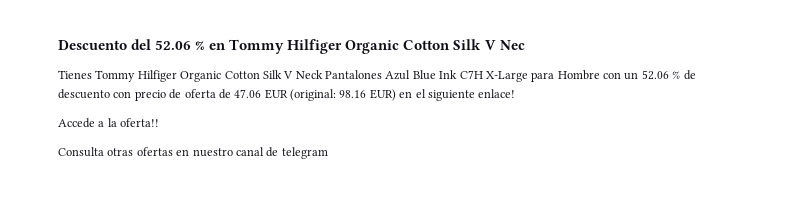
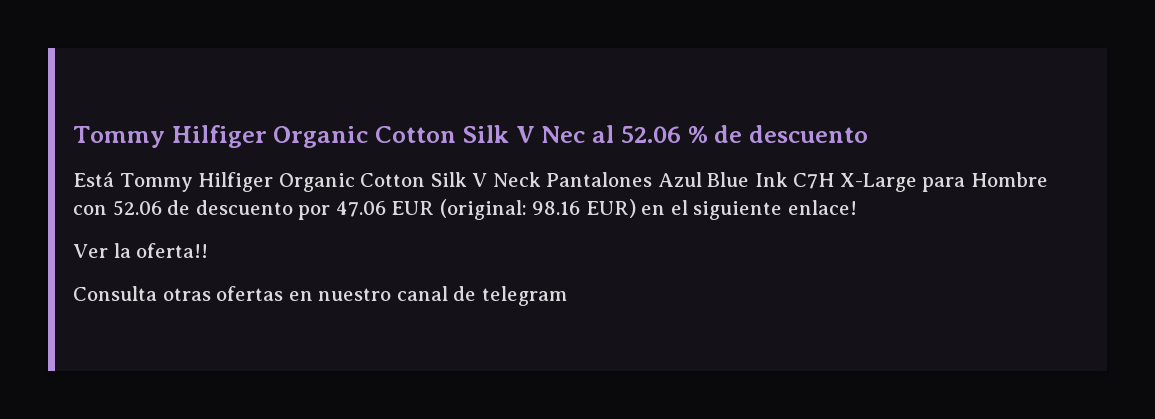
[58,39,227,50] Descuento del 52.06 % en -> (73, 137) none
[58,70,92,79] // Tienes -> [592,125,869,143] [73,172,114,187] al 52.06 % de descuento // Está
[624,70,696,80] [58,89,231,101] un 52.06 % de descuento con precio de oferta de -> [112,200,331,220] 52.06 de descuento por
[58,118,105,128] Accede a -> [73,244,108,258] Ver

